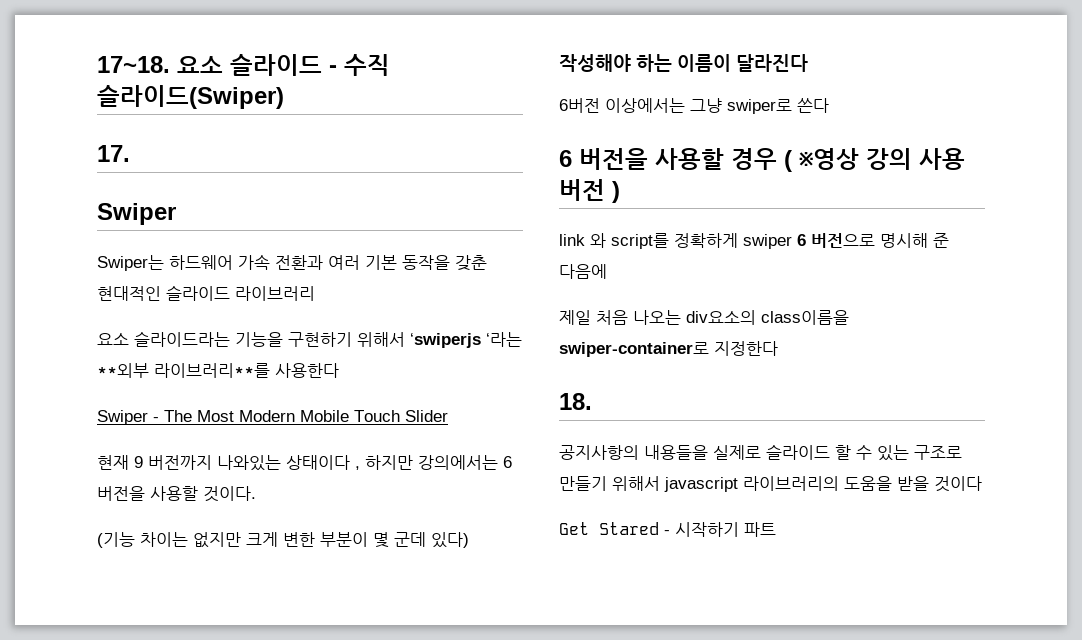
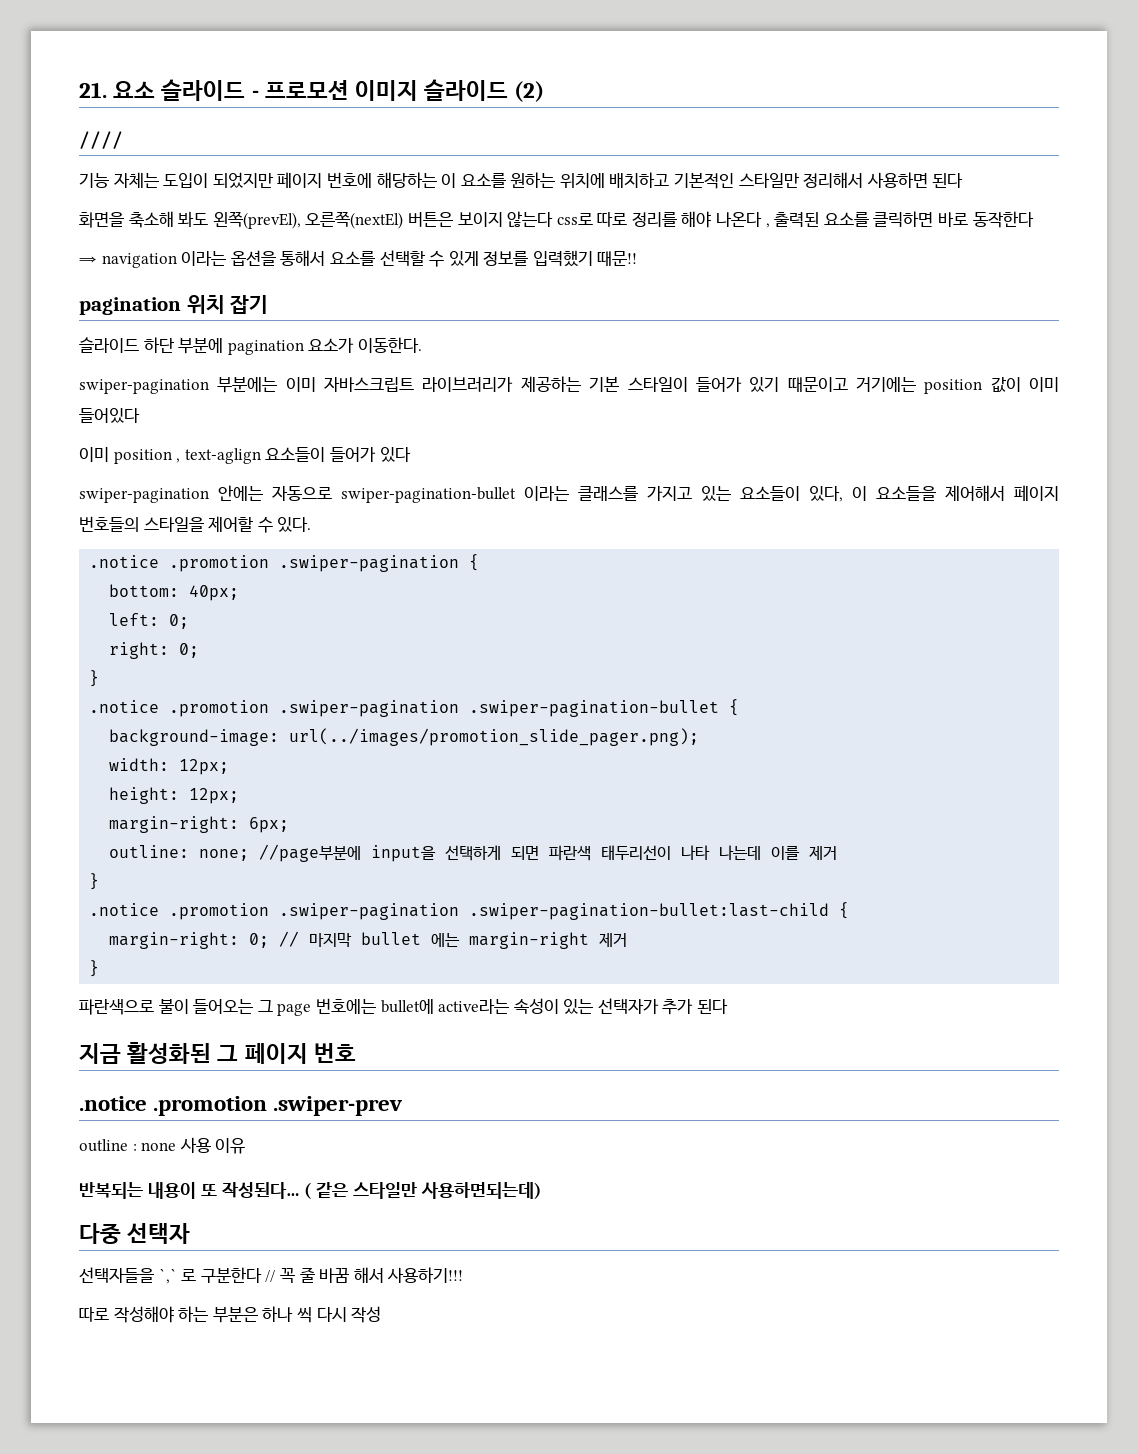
[97,56,170,73] 17~18. -> [79,82,107,98] 21.
[344,54,390,76] [97,85,284,109] [97,145,130,162] [97,203,176,225] [97,254,487,271] [97,285,315,301] [97,331,522,348] [97,363,339,378] [97,410,448,425] [97,455,512,471] [97,486,256,502] [97,532,469,548] [559,54,809,72] [559,98,829,114] [559,148,965,172] [559,179,620,203] [559,233,949,249] [559,264,607,279] [559,310,849,325] [559,341,778,357] [559,393,592,410] [559,444,962,461] [559,476,982,492] [559,522,776,537] 수직 슬라이드(Swiper) // 17. // Swiper // Swiper는 하드웨어 가속 전환과 여러 기본 동작을 갖춘 현대적인 슬라이드 라이브러리 // 요소 슬라이드라는 기능을 구현하기 위해서 ‘swiperjs ‘라는 **외부 라이브러리**를 사용한다 // Swiper - The Most Modern Mobile Touch Slider // 현재 9 버전까지 나와있는 상태이다 , 하지만 강의에서는 6 버전을 사용할 것이다. // (기능 차이는 없지만 크게 변한 부분이 몇 군데 있다) // 작성해야 하는 이름이 달라진다 // 6버전 이상에서는 그냥 swiper로 쓴다 // 6 버전을 사용할 경우 ( ※영상 강의 사용 버전 ) // link 와 script를 정확하게 swiper 6 버전으로 명시해 준 다음에 // 제일 처음 나오는 div요소의 class이름을 swiper-container로 지정한다 // 18. // 공지사항의 내용들을 실제로 슬라이드 할 수 있는 구조로 만들기 위해서 javascript 라이브러리의 도움을 받을 것이다 // Get Stared - 시작하기 파트 -> [264,79,545,102] [79,131,123,149] [79,172,964,189] [79,211,1034,229] [79,250,638,268] [79,295,269,315] [79,337,422,355] [79,376,1060,394] [79,408,140,423] [79,447,411,464] [79,485,1059,503] [79,516,312,533] [89,554,480,572] [109,584,240,601] [109,613,190,629] [109,642,200,659] [89,670,100,687] [89,699,740,717] [109,728,700,746] [109,758,230,775] [109,787,240,804] [109,816,290,833] [109,844,838,862] [89,873,100,890] [89,902,850,920] [109,931,628,949] [89,960,100,977] [79,998,729,1016] [79,1042,356,1064] [79,1096,403,1116] [79,1137,246,1154] [79,1182,542,1199] [79,1223,191,1244] [79,1267,464,1284] [79,1306,382,1323] 프로모션 이미지 슬라이드 (2) // //// // 기능 자체는 도입이 되었지만 페이지 번호에 해당하는 이 요소를 원하는 위치에 배치하고 기본적인 스타일만 정리해서 사용하면 된다 // 화면을 축소해 봐도 왼쪽(prevEl), 오른쪽(nextEl) 버튼은 보이지 않는다 css로 따로 정리를 해야 나온다 , 출력된 요소를 클릭하면 바로 동작한다 // ⇒ navigation 이라는 옵션을 통해서 요소를 선택할 수 있게 정보를 입력했기 때문!! // pagination 위치 잡기 // 슬라이드 하단 부분에 pagination 요소가 이동한다. // swiper-pagination 부분에는 이미 자바스크립트 라이브러리가 제공하는 기본 스타일이 들어가 있기 때문이고 거기에는 position 값이 이미 들어있다 // 이미 position , text-aglign 요소들이 들어가 있다 // swiper-pagination 안에는 자동으로 swiper-pagination-bullet 이라는 클래스를 가지고 있는 요소들이 있다, 이 요소들을 제어해서 페이지 번호들의 스타일을 제어할 수 있다. // .notice .promotion .swiper-pagination { // bottom: 40px; // left: 0; // right: 0; // } // .notice .promotion .swiper-pagination .swiper-pagination-bullet { // background-image: url(../images/promotion_slide_pager.png); // width: 12px; // height: 12px; // margin-right: 6px; // outline: none; //page부분에 input을 선택하게 되면 파란색 태두리선이 나타 나는데 이를 제거 // } // .notice .promotion .swiper-pagination .swiper-pagination-bullet:last-child { // margin-right: 0; // 마지막 bullet 에는 margin-right 제거 // } // 파란색으로 불이 들어오는 그 page 번호에는 bullet에 active라는 속성이 있는 선택자가 추가 된다 // 지금 활성화된 그 페이지 번호 // .notice .promotion .swiper-prev // outline : none 사용 이유 // 반복되는 내용이 또 작성된다… ( 같은 스타일만 사용하면되는데) // 다중 선택자 // 선택자들을 `,` 로 구분한다 // 꼭 줄 바꿈 해서 사용하기!!! // 따로 작성해야 하는 부분은 하나 씩 다시 작성

